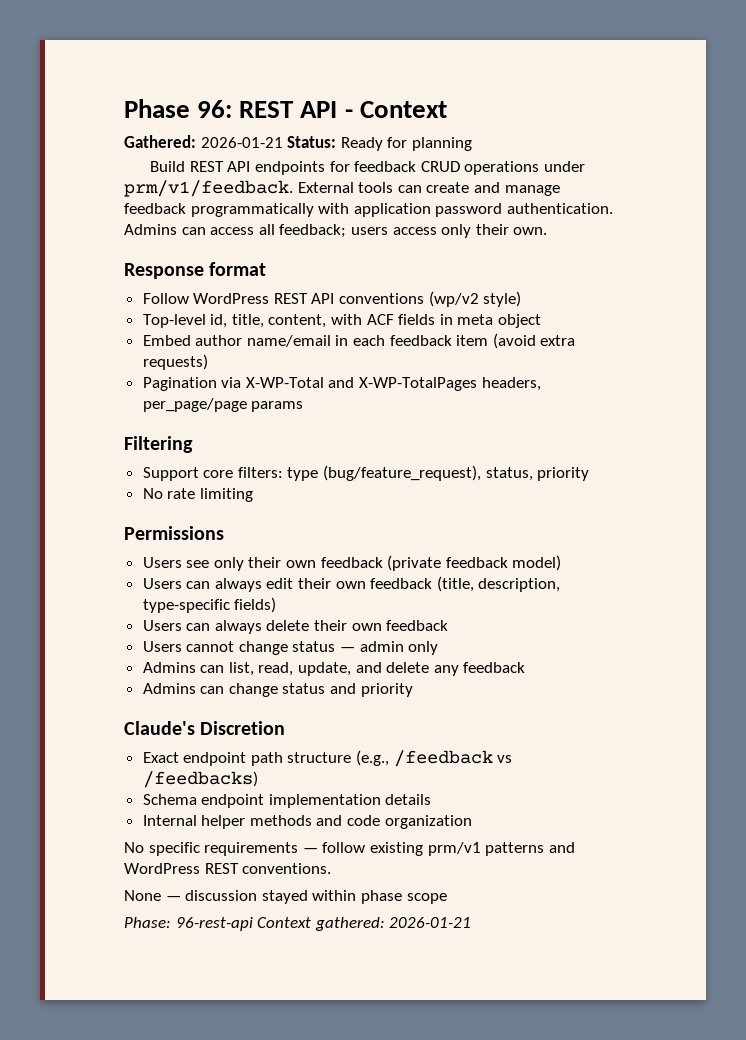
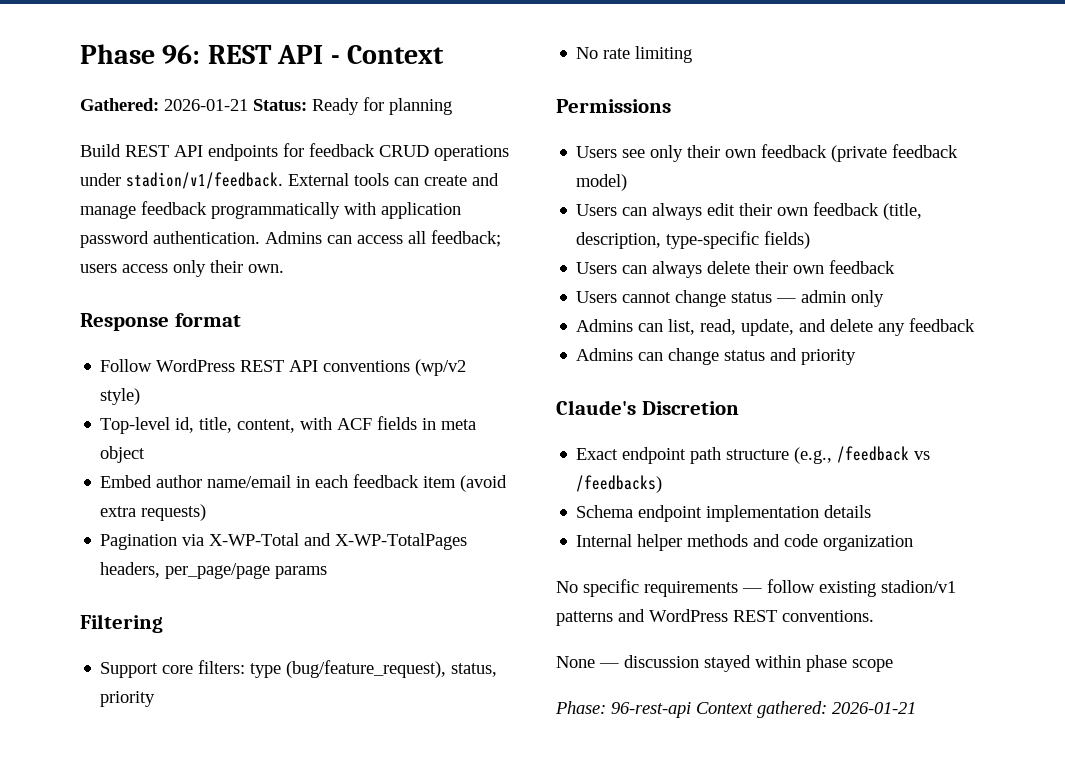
[124,180,293,197] prm/v1/feedback. -> [126,172,283,189] stadion/v1/feedback.
[427,842,481,856] prm/v1 -> [881,580,956,593] stadion/v1

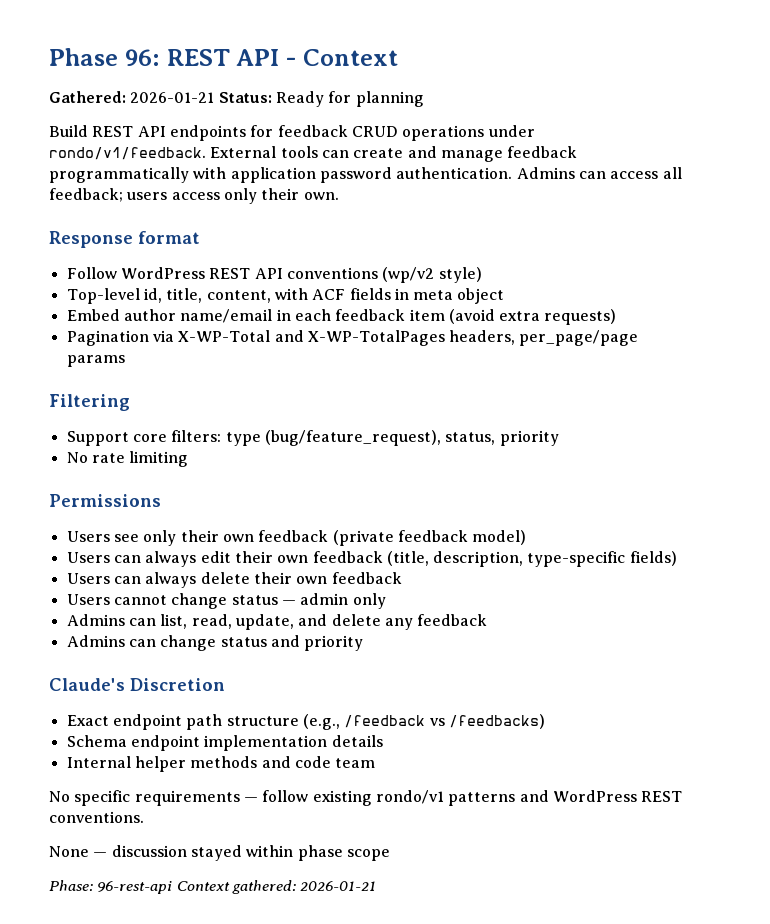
[126,172,283,189] stadion/v1/feedback. -> [49,147,206,160] rondo/v1/feedback.
[823,535,914,551] organization -> [335,758,376,768] team
[881,580,956,593] stadion/v1 -> [375,790,444,804] rondo/v1

